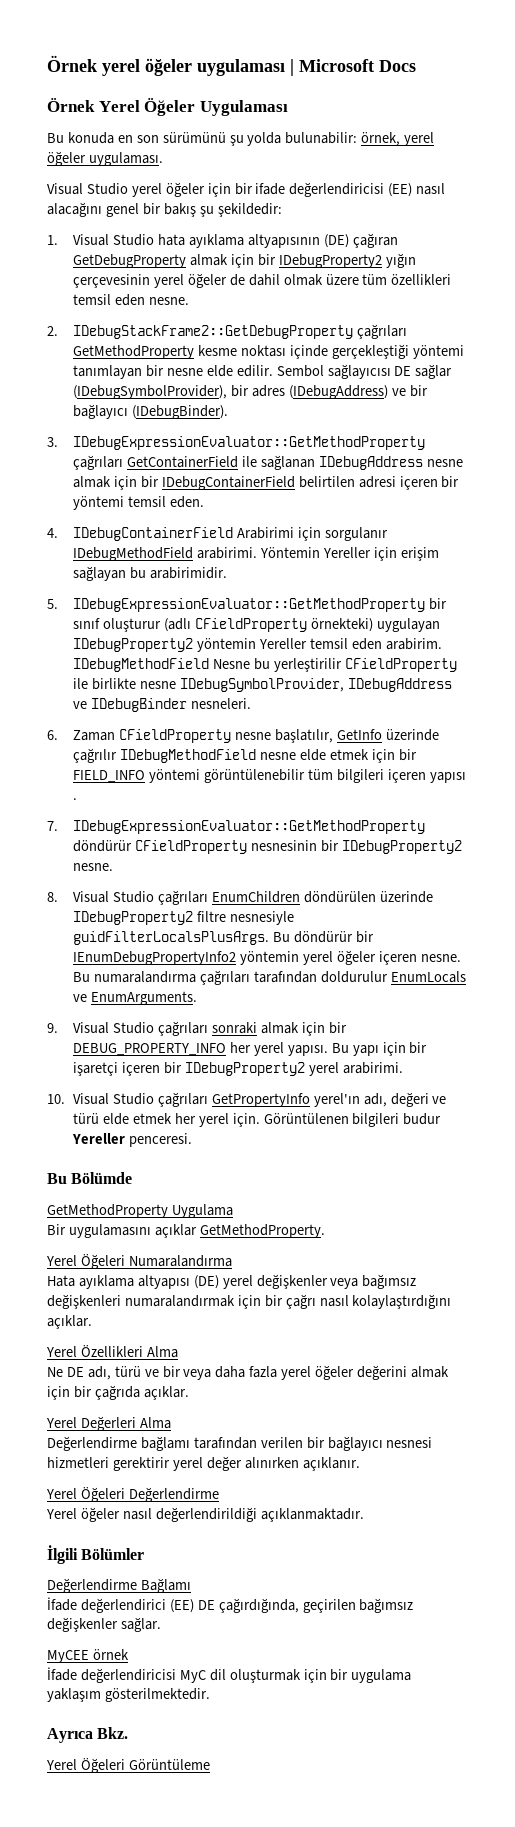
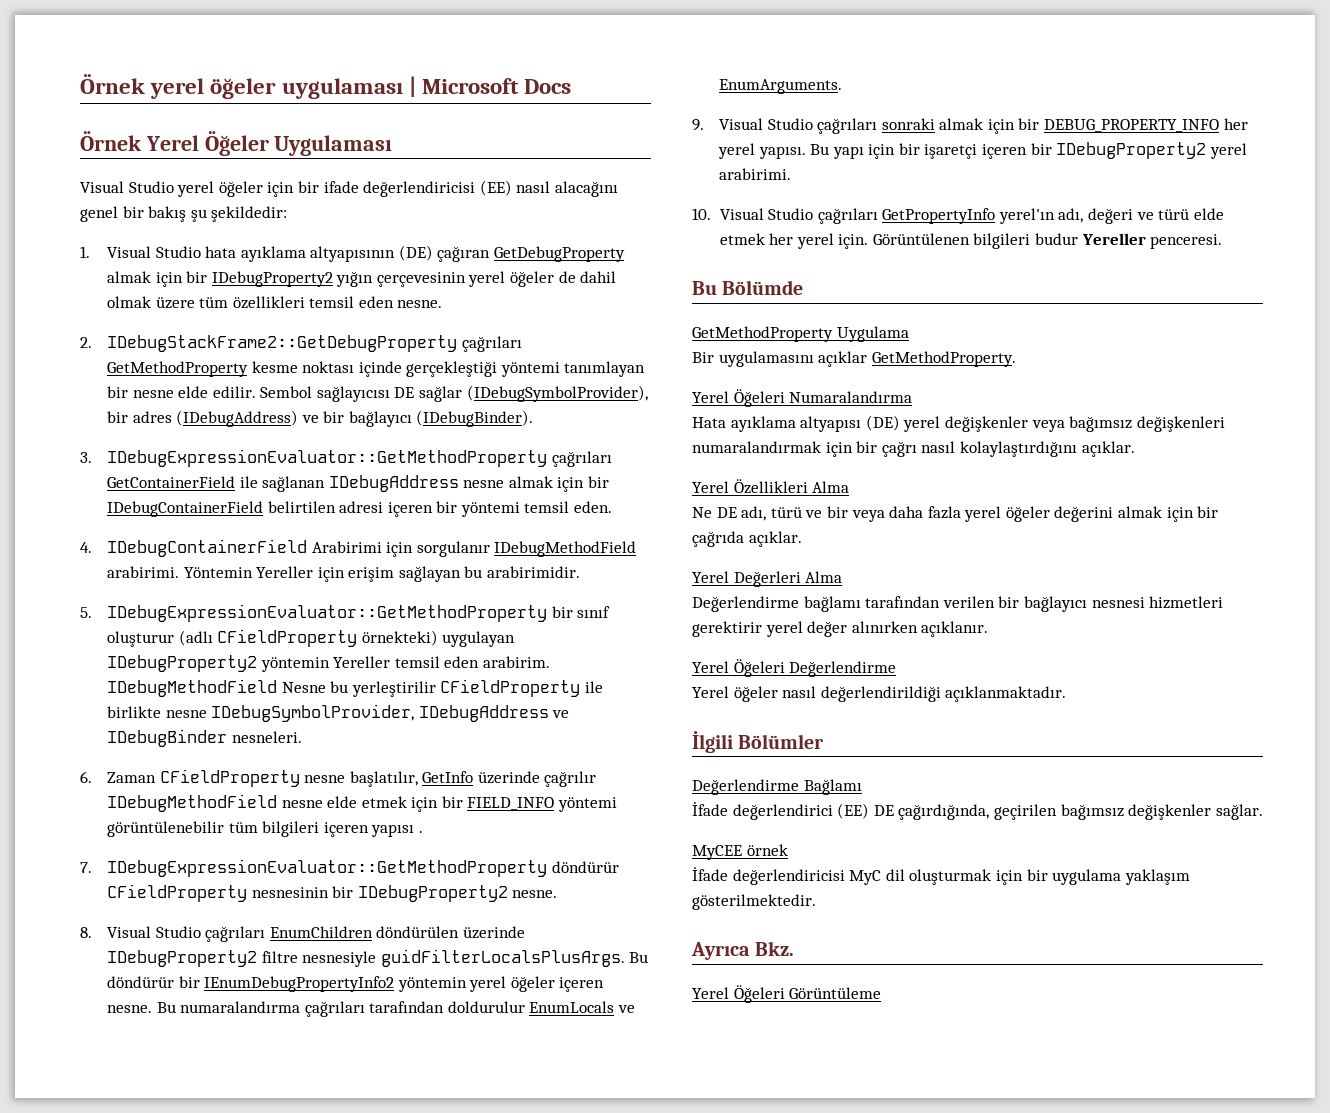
[47,132,435,146] [47,151,163,166] // Bu konuda en son sürümünü şu yolda bulunabilir: örnek, yerel öğeler uygulaması. -> (393, 145) none

